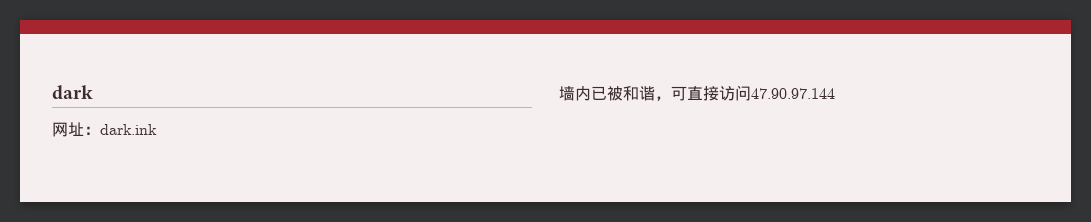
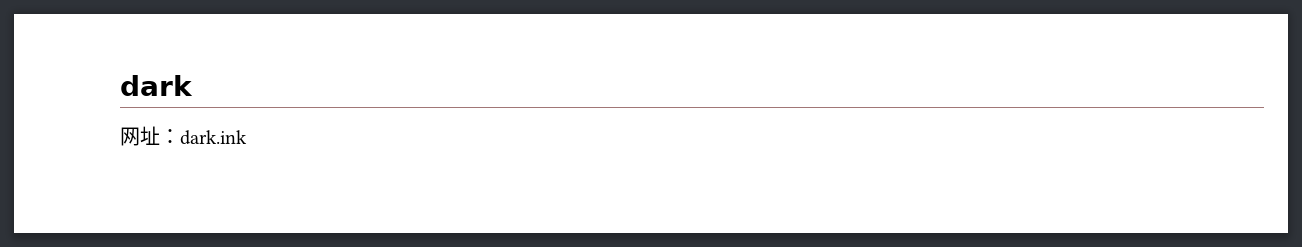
[559,85,835,101] // 墙内已被和谐，可直接访问47.90.97.144 -> (247, 137) none

